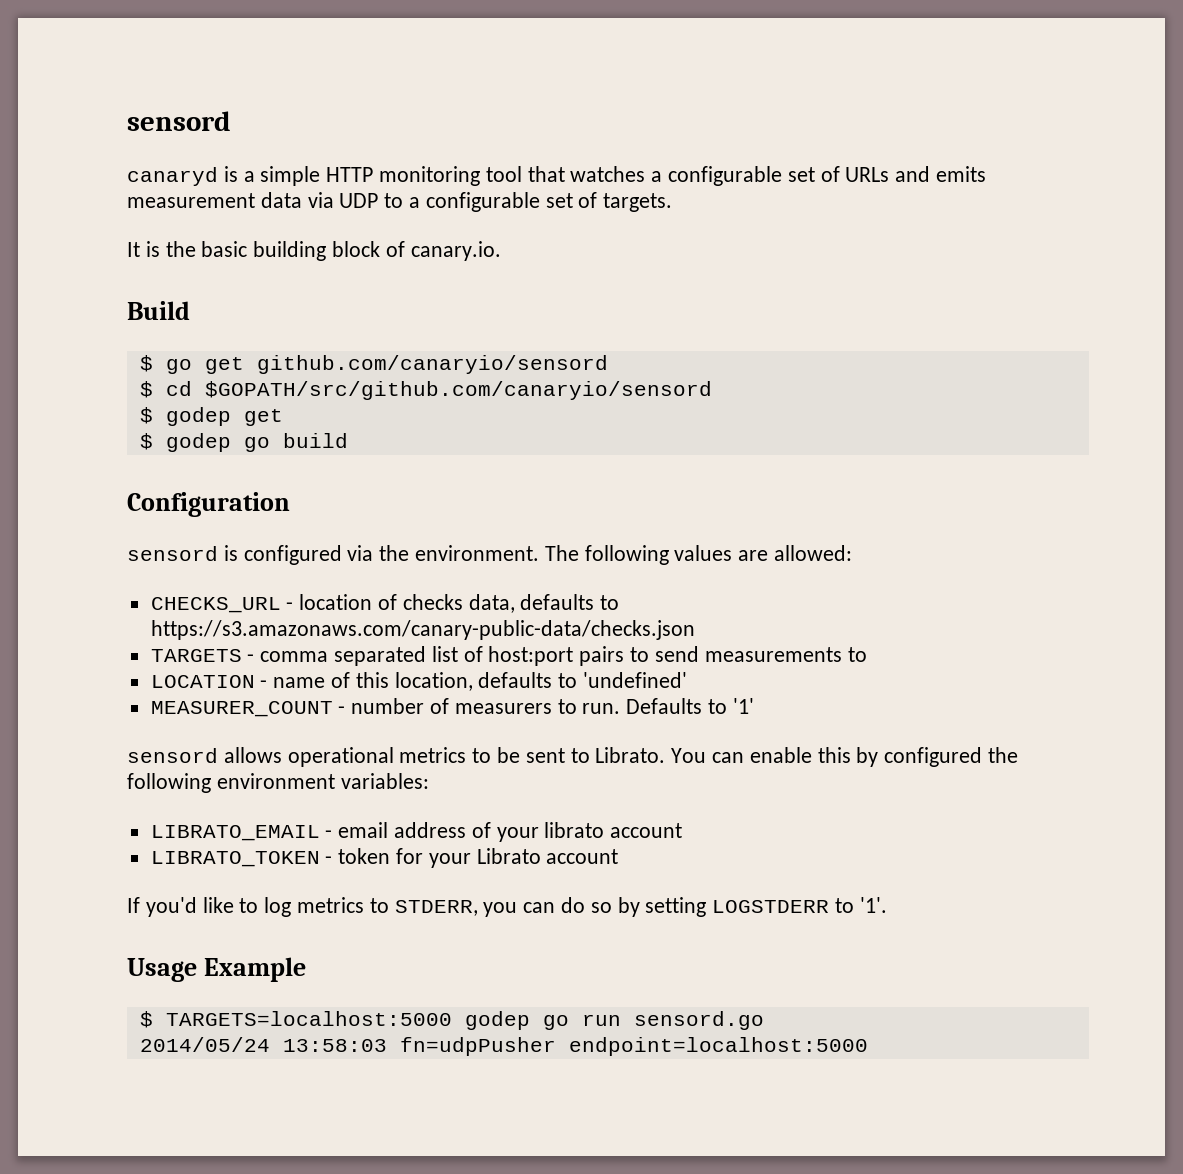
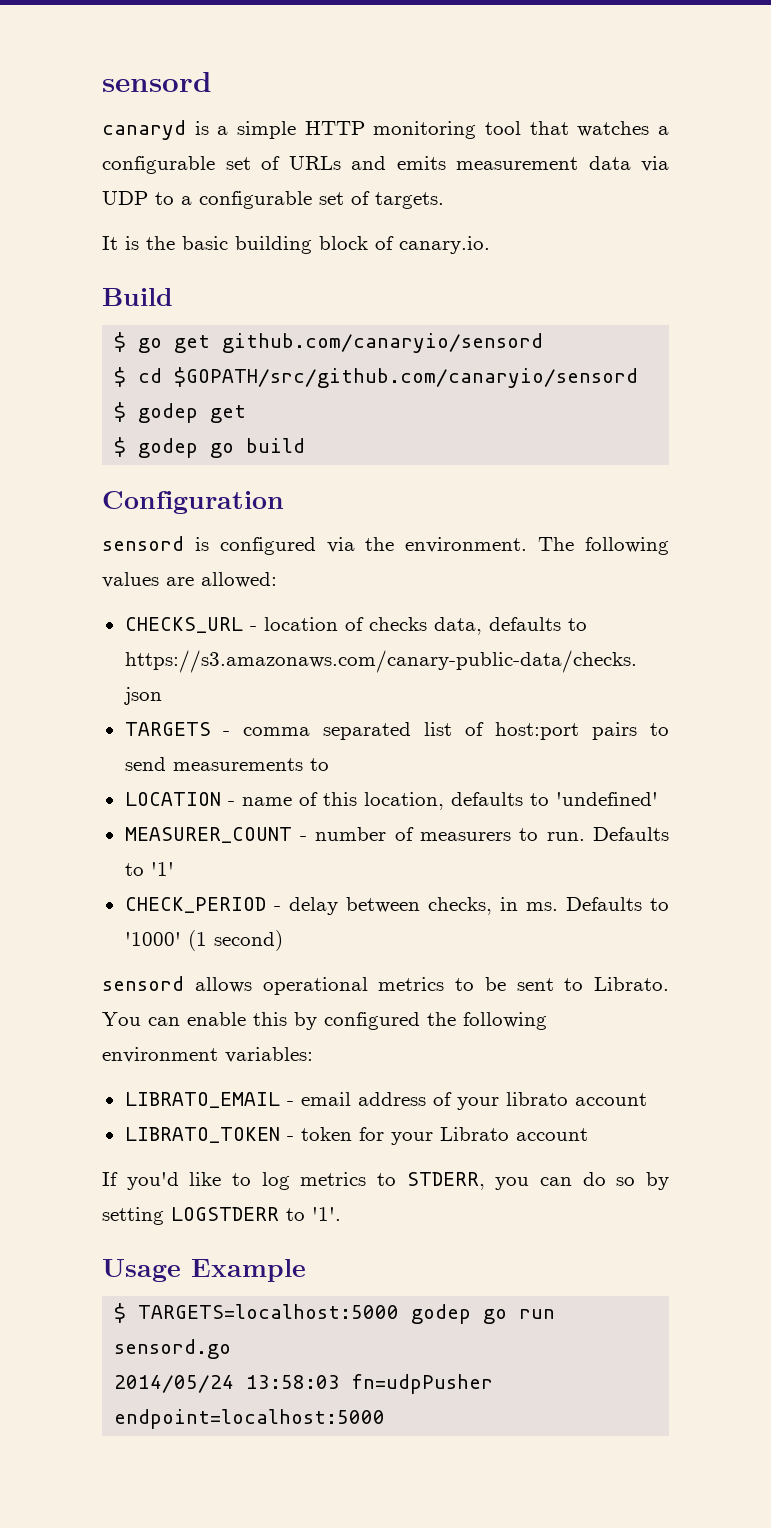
(754, 706) none -> [124,897,669,915] [124,930,283,951] // CHECK_PERIOD - delay between checks, in ms. Defaults to '1000' (1 second)

